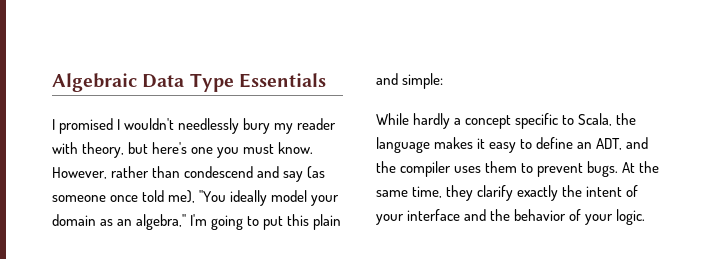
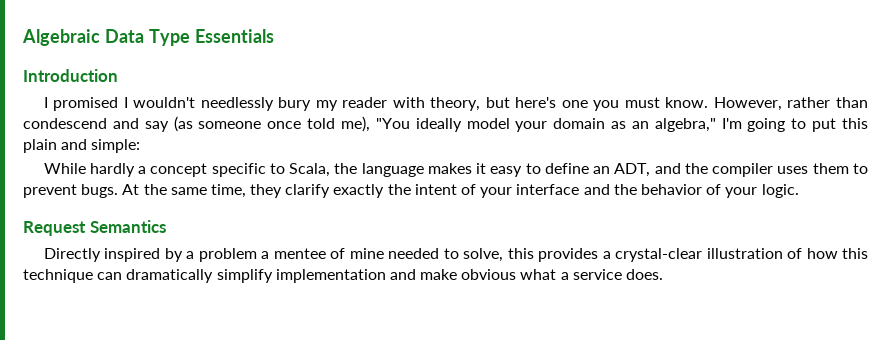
(326, 80) none -> [23,69,118,82] // Introduction
(646, 217) none -> [23,220,166,236] [43,248,869,262] [23,269,664,283] // Request Semantics // Directly inspired by a problem a mentee of mine needed to solve, this provides a crystal-clear illustration of how this technique can dramatically simplify implementation and make obvious what a service does.

